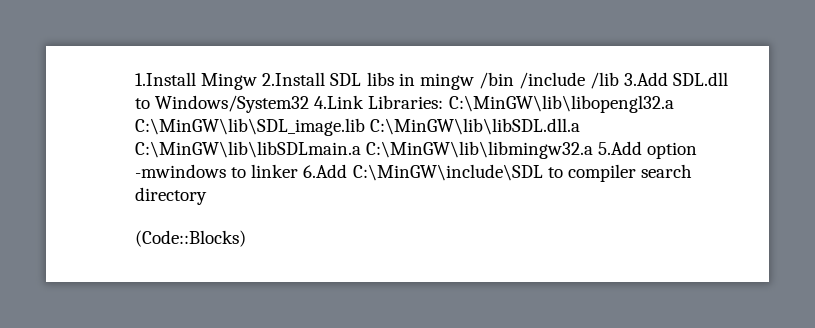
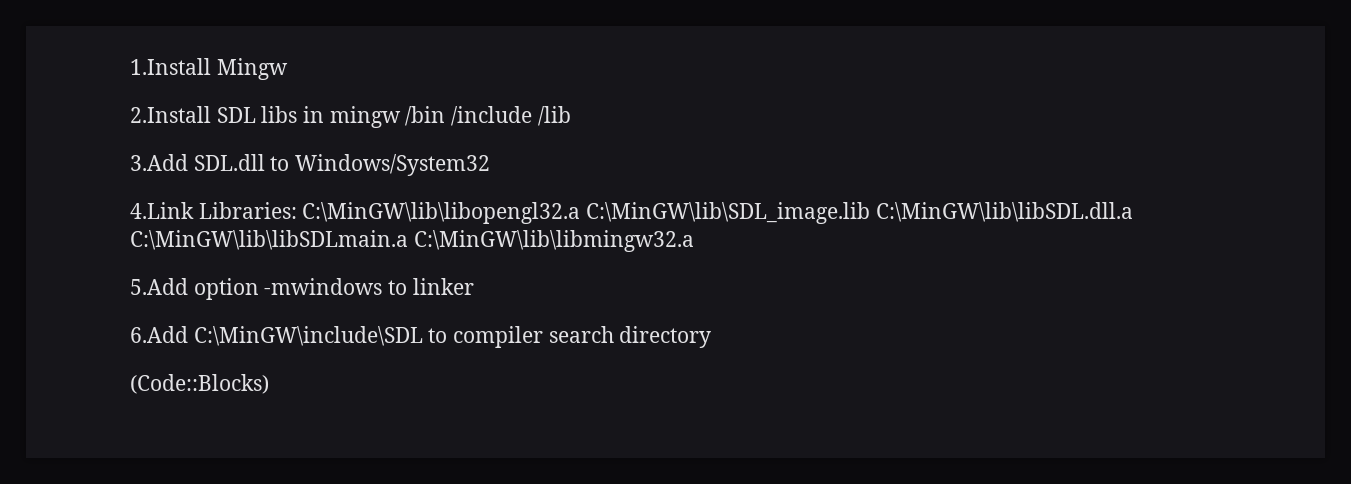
(258, 81) none -> (288, 69) //
(620, 80) none -> (571, 116) //
(310, 104) none -> (491, 165) //
(594, 150) none -> (694, 241) //
(299, 171) none -> (474, 286) //

